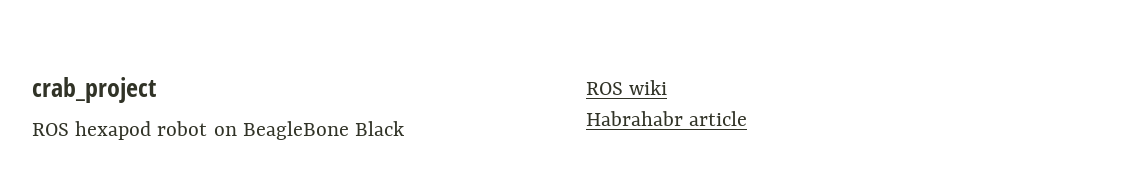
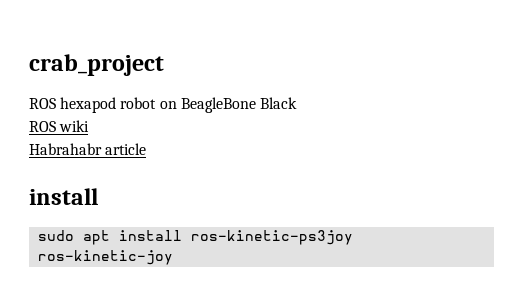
(748, 118) none -> [29,188,98,205] [38,230,354,245] [38,250,174,265] // install // sudo apt install ros-kinetic-ps3joy ros-kinetic-joy

